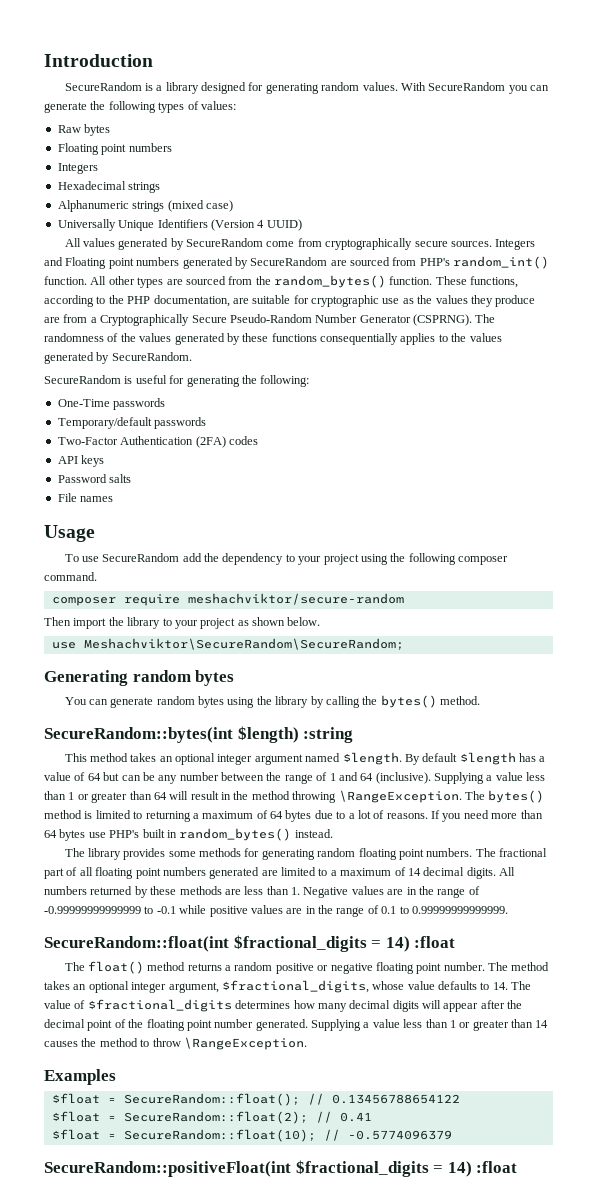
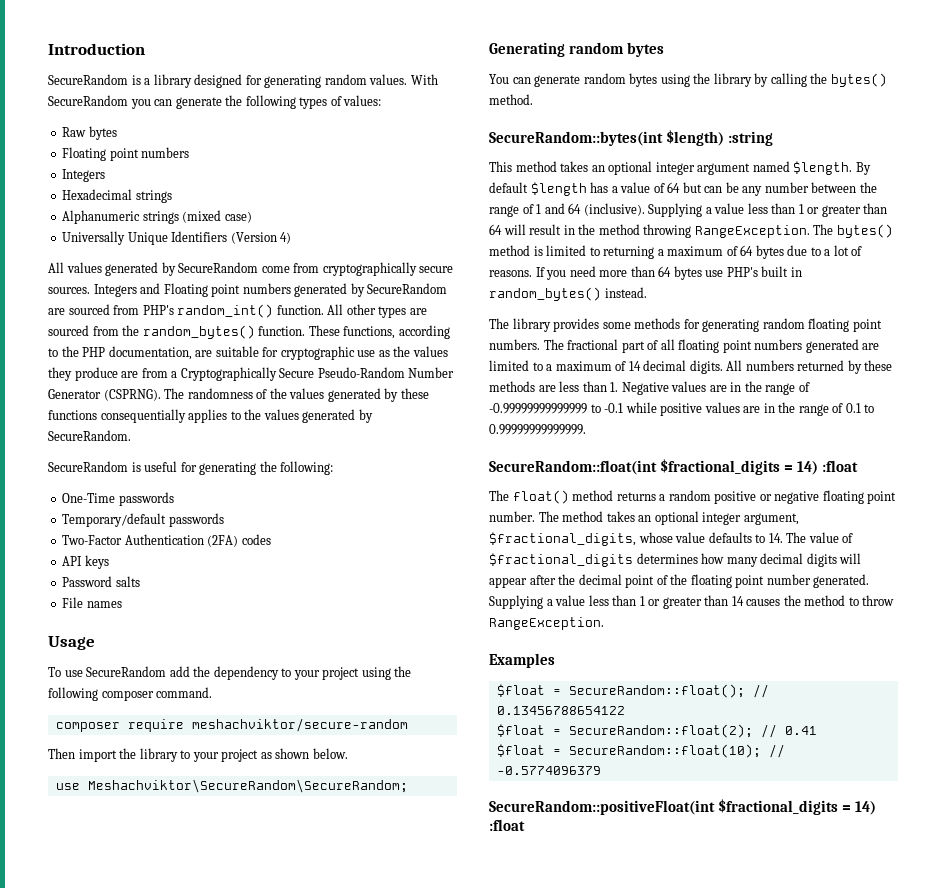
[257,219,302,231] 4 UUID) -> [280,232,292,244] 4)
[338,790,462,803] \RangeException. -> [694,225,810,238] RangeException.
[183,1037,307,1050] \RangeException. -> [489,617,604,630] RangeException.

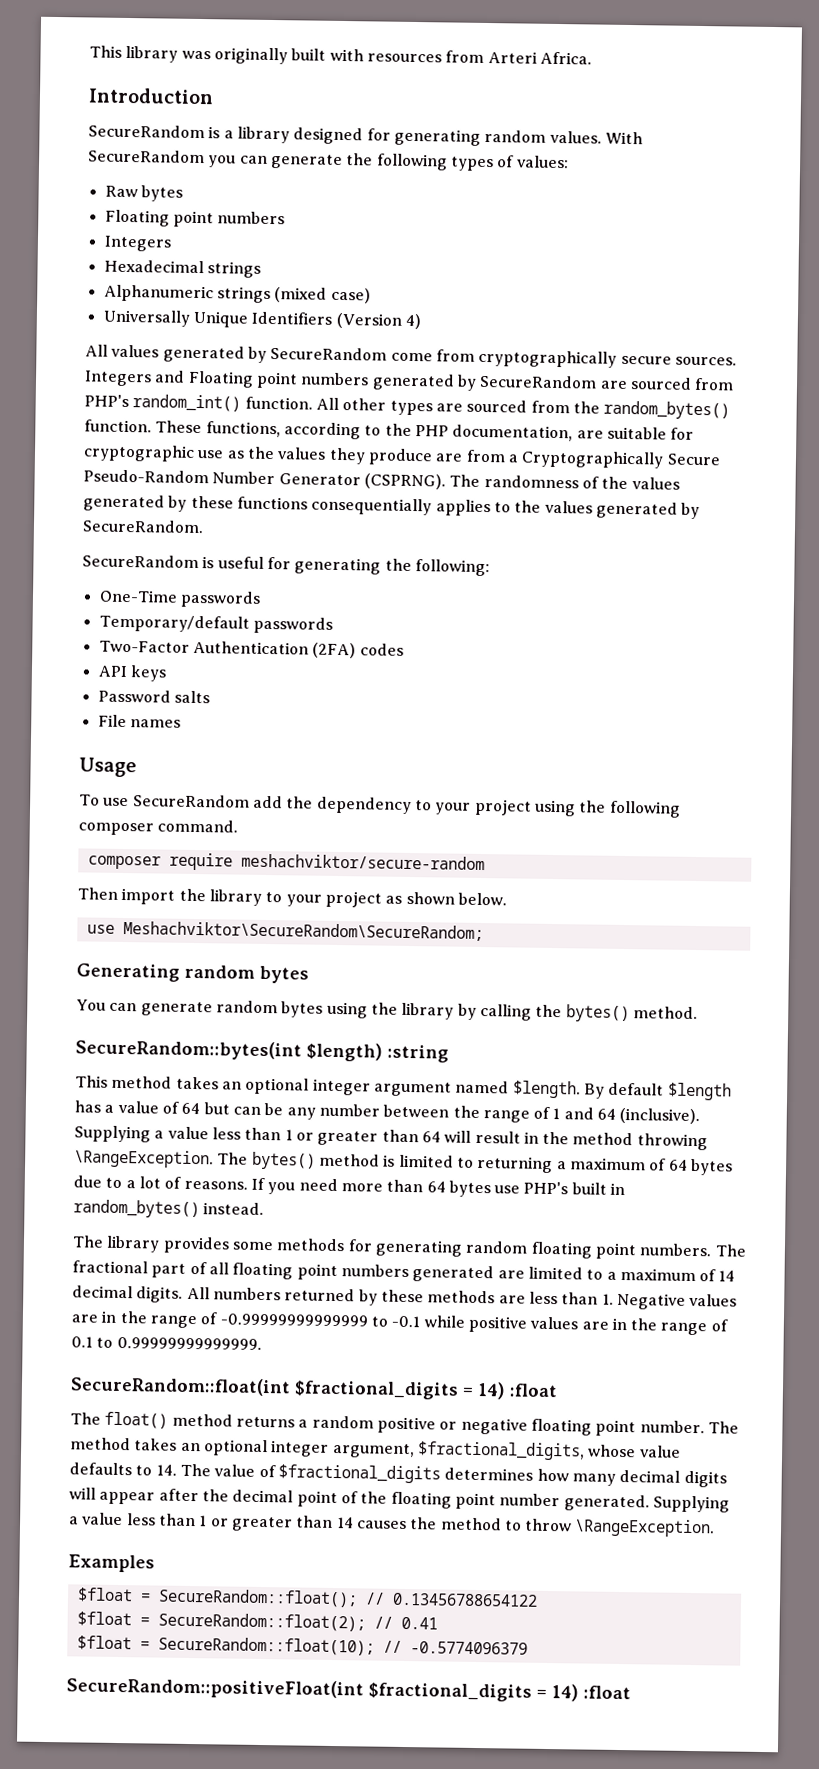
(48, 49) none -> [89,45,592,65] This library was originally built with resources from Arteri Africa. //
[694,225,810,238] RangeException. -> [74,1149,214,1169] \RangeException.
[489,617,604,630] RangeException. -> [574,1518,716,1538] \RangeException.

